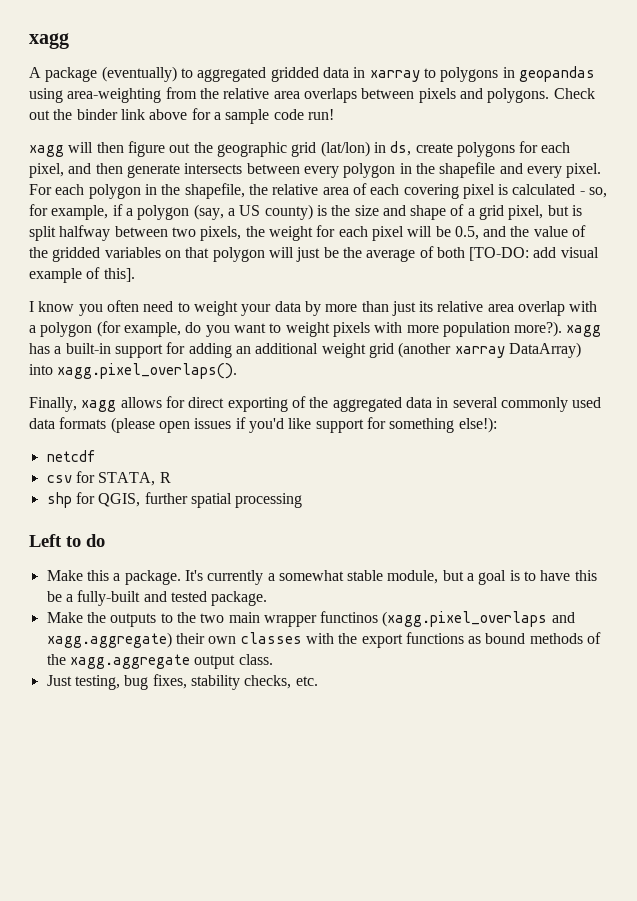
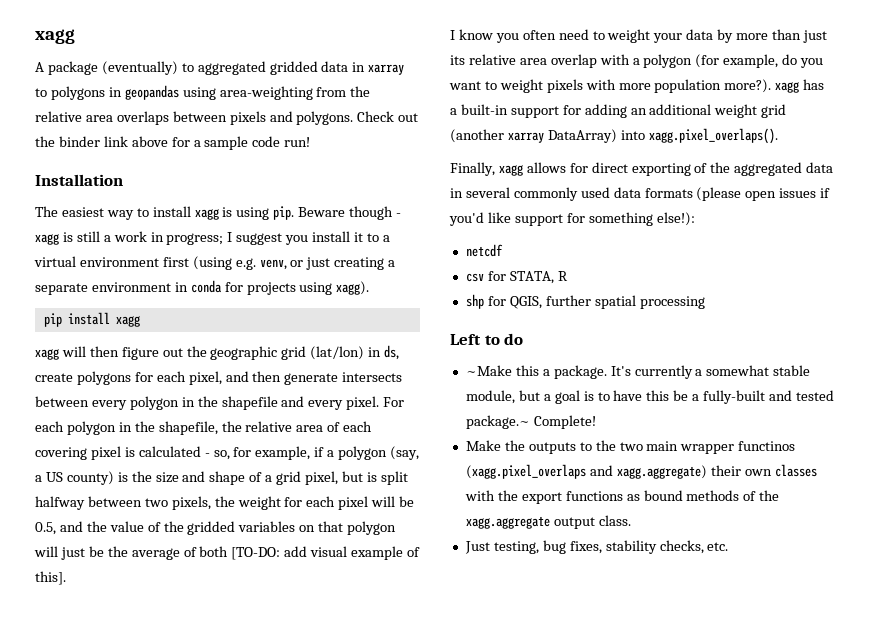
(334, 114) none -> [35,174,123,186] [35,206,402,220] [35,231,390,245] [34,256,396,270] [35,280,370,295] [43,312,140,327] // Installation // The easiest way to install xagg is using pip. Beware though - xagg is still a work in progress; I suggest you install it to a virtual environment first (using e.g. venv, or just creating a separate environment in conda for projects using xagg). // pip install xagg
[46,570,83,581] Make -> [465,365,512,376] ~Make
[211,591,268,606] package. -> [465,415,596,429] package.~ Complete!

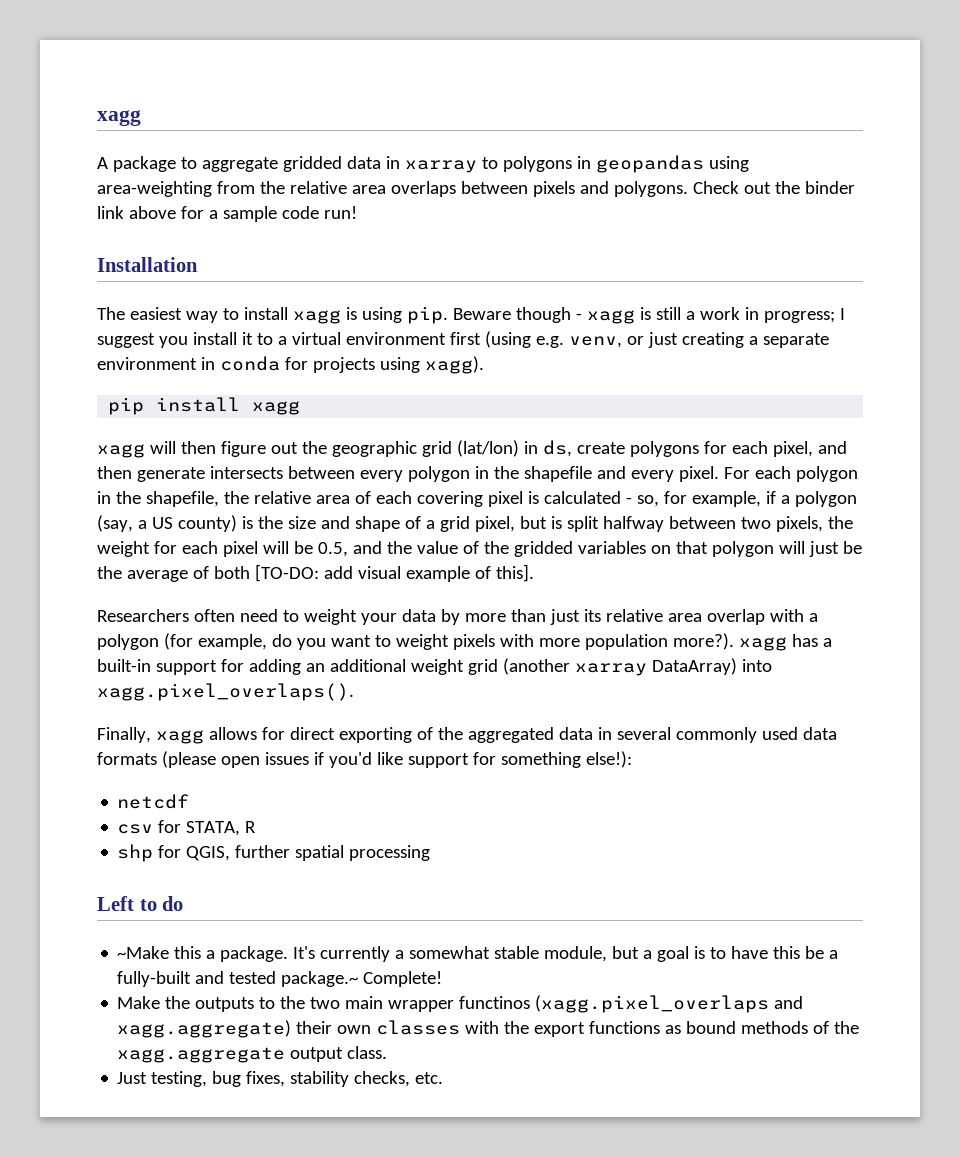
[101,61,266,75] (eventually) to aggregated -> [180,157,278,172] to aggregate
[450,29,519,43] I know you -> [97,609,189,622] Researchers

